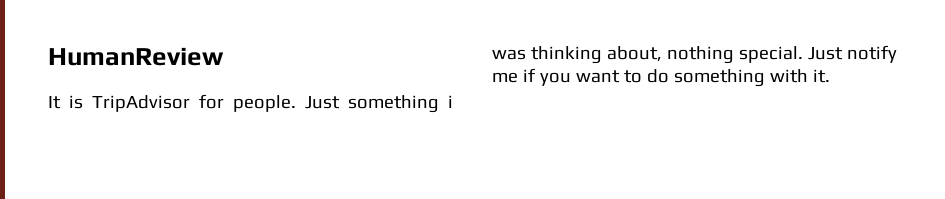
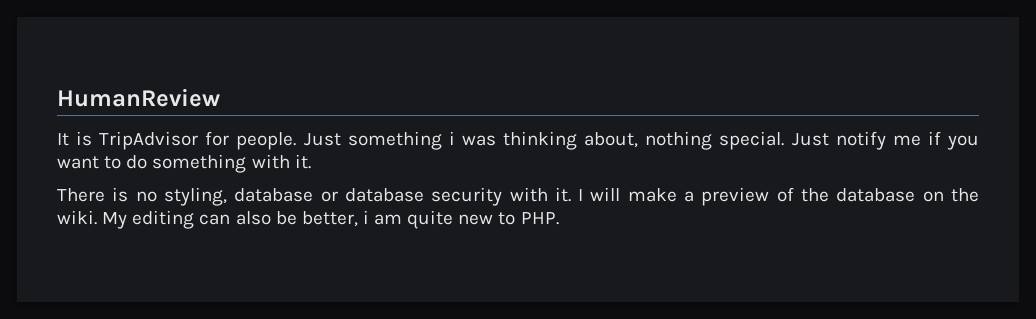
(830, 76) none -> [57,187,979,206] [57,210,559,229] // There is no styling, database or database security with it. I will make a preview of the database on the wiki. My editing can also be better, i am quite new to PHP.

